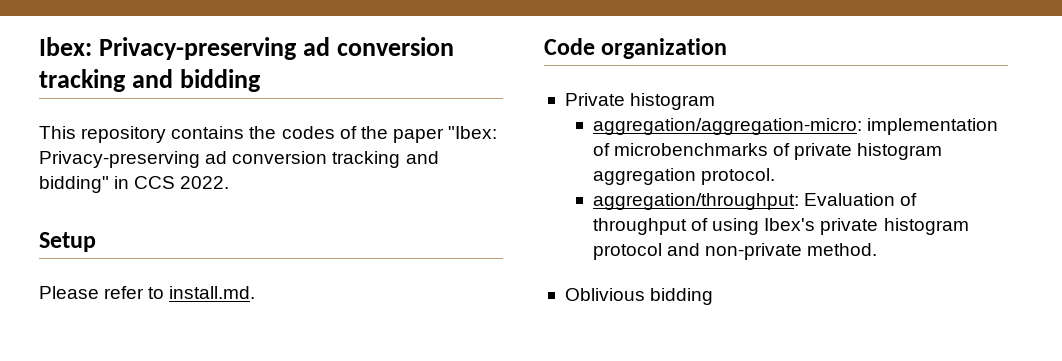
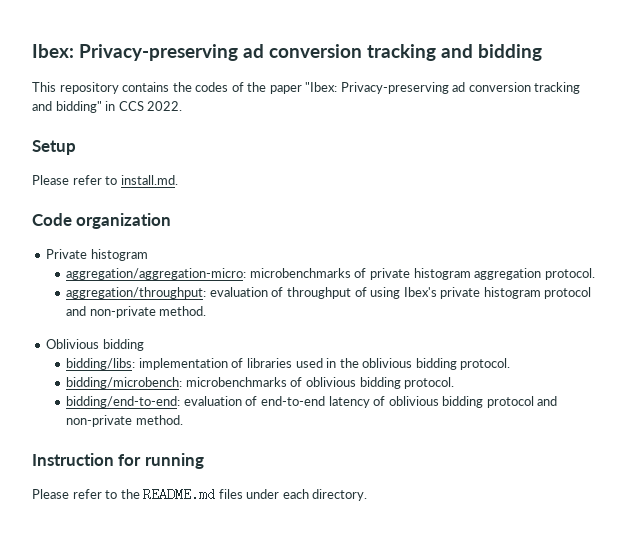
[867,118,999,135] [592,143,610,156] implementation of -> (247, 274) none
[804,193,896,206] Evaluation -> [209,287,268,297] evaluation
(714, 296) none -> [66,358,511,370] [66,377,455,389] [66,396,558,408] [66,415,183,427] [32,453,204,469] [32,488,368,501] // bidding/libs: implementation of libraries used in the oblivious bidding protocol. // bidding/microbench: microbenchmarks of oblivious bidding protocol. // bidding/end-to-end: evaluation of end-to-end latency of oblivious bidding protocol and non-private method. // Instruction for running // Please refer to the README.md files under each directory.

